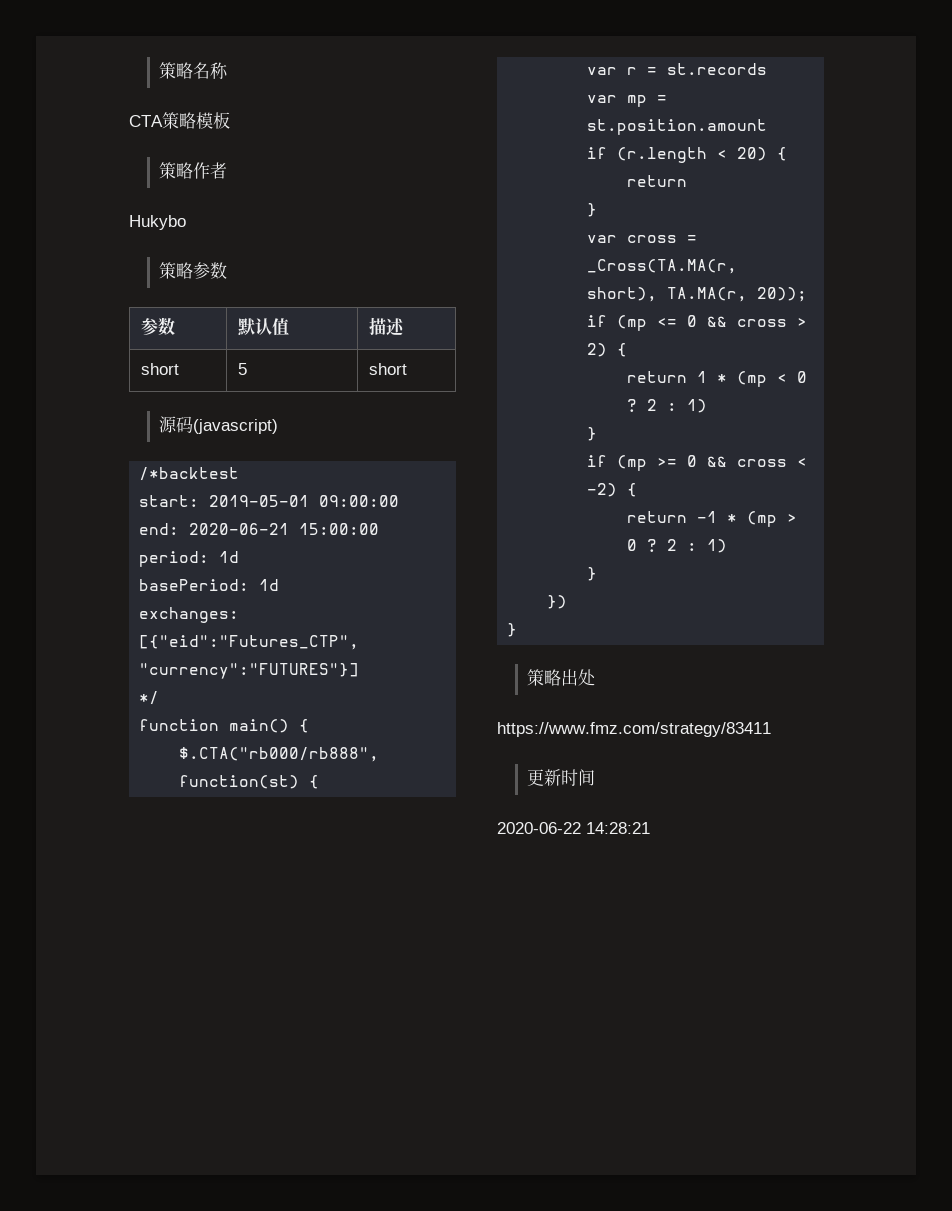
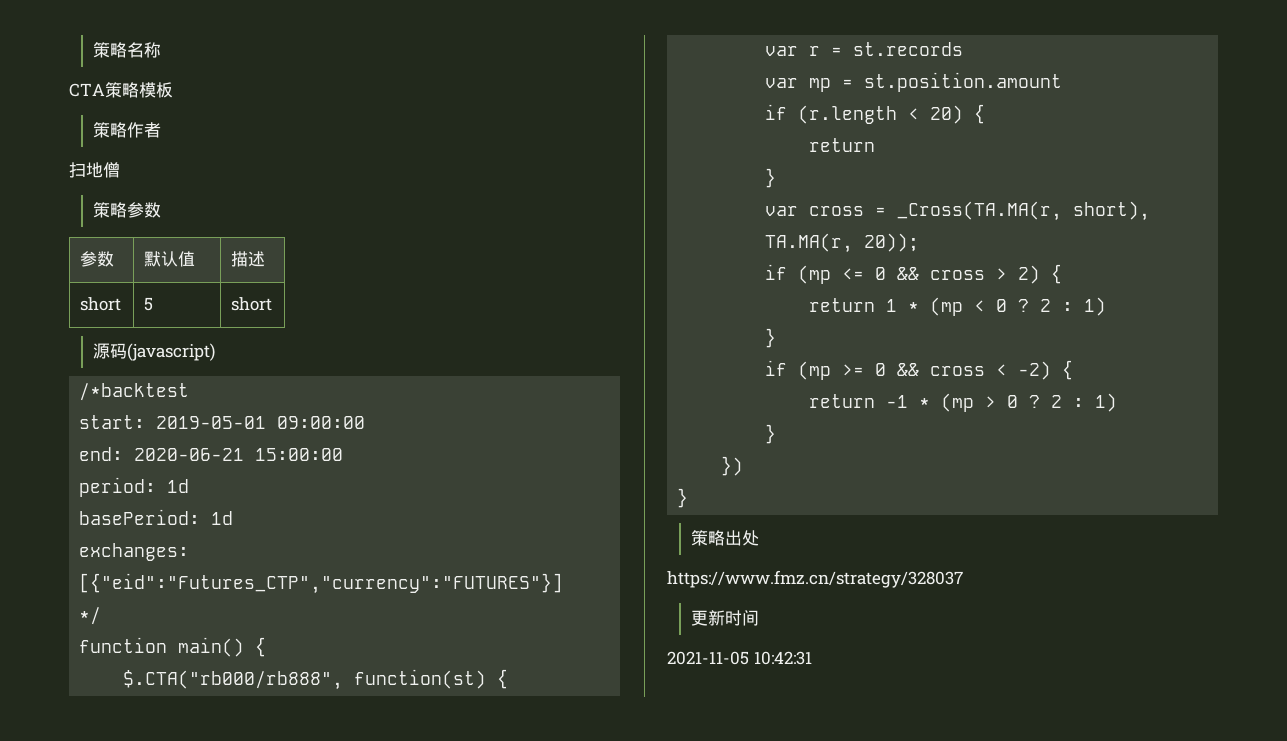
[129,215,186,230] Hukybo -> [69,162,120,178] 扫地僧
[497,722,771,737] https://www.fmz.com/strategy/83411 -> [667,570,963,588] https://www.fmz.cn/strategy/328037
[497,822,650,834] 2020-06-22 14:28:21 -> [667,651,812,665] 2021-11-05 10:42:31

